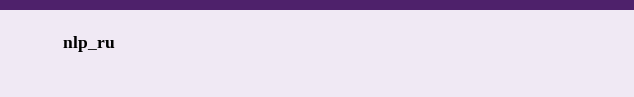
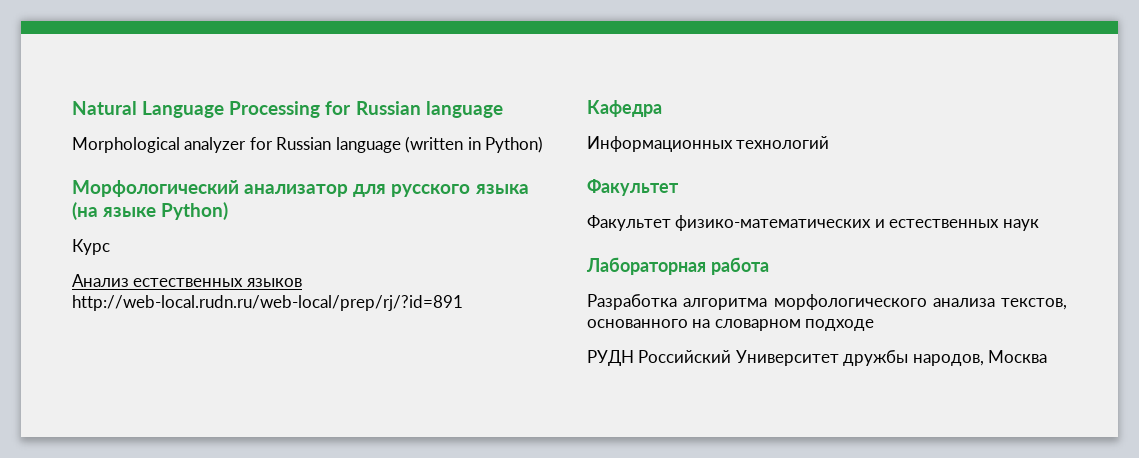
[63,36,115,52] nlp_ru -> [72,101,503,118] [72,136,544,153] [72,180,529,197] [72,202,229,220] [72,239,110,255] [72,274,302,287] [72,295,463,311] [587,100,662,117] [587,136,830,152] [587,179,679,196] [587,215,1039,231] [586,257,769,275] [587,294,1067,310] [587,319,875,331] [587,350,1048,366] Natural Language Processing for Russian language // Morphological analyzer for Russian language (written in Python) // Морфологический анализатор для русского языка (на языке Python) // Курс // Анализ естественных языков http://web-local.rudn.ru/web-local/prep/rj/?id=891 // Кафедра // Информационных технологий // Факультет // Факультет физико-математических и eстественных наук // Лабораторная работа // Разработка алгоритма морфологического анализа текстов, основанного на словарном подходе // РУДН Российский Университет дружбы народов, Москва

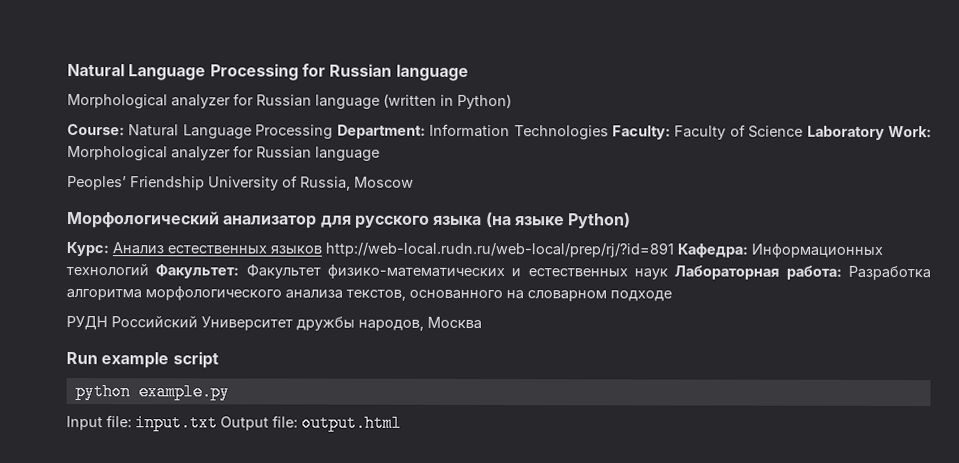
(544, 144) none -> [67,123,932,141] [67,145,380,162] [67,175,414,191] // Course: Natural Language Processing Department: Information Technologies Faculty: Faculty of Science Laboratory Work: Morphological analyzer for Russian language // Peoples’ Friendship University of Russia, Moscow
[72,239,110,255] Курс // -> [66,241,109,257] Курс:
[587,100,662,117] // Кафедра // -> [677,243,748,258] Кафедра:
[587,179,679,196] // Факультет // -> [155,264,240,279] Факультет:
[586,257,769,275] // Лабораторная работа // -> [674,265,842,280] Лабораторная работа:
(1048, 356) none -> [66,351,219,369] [74,383,230,401] [66,414,402,432] // Run example script // python example.py // Input file: input.txt Output file: output.html

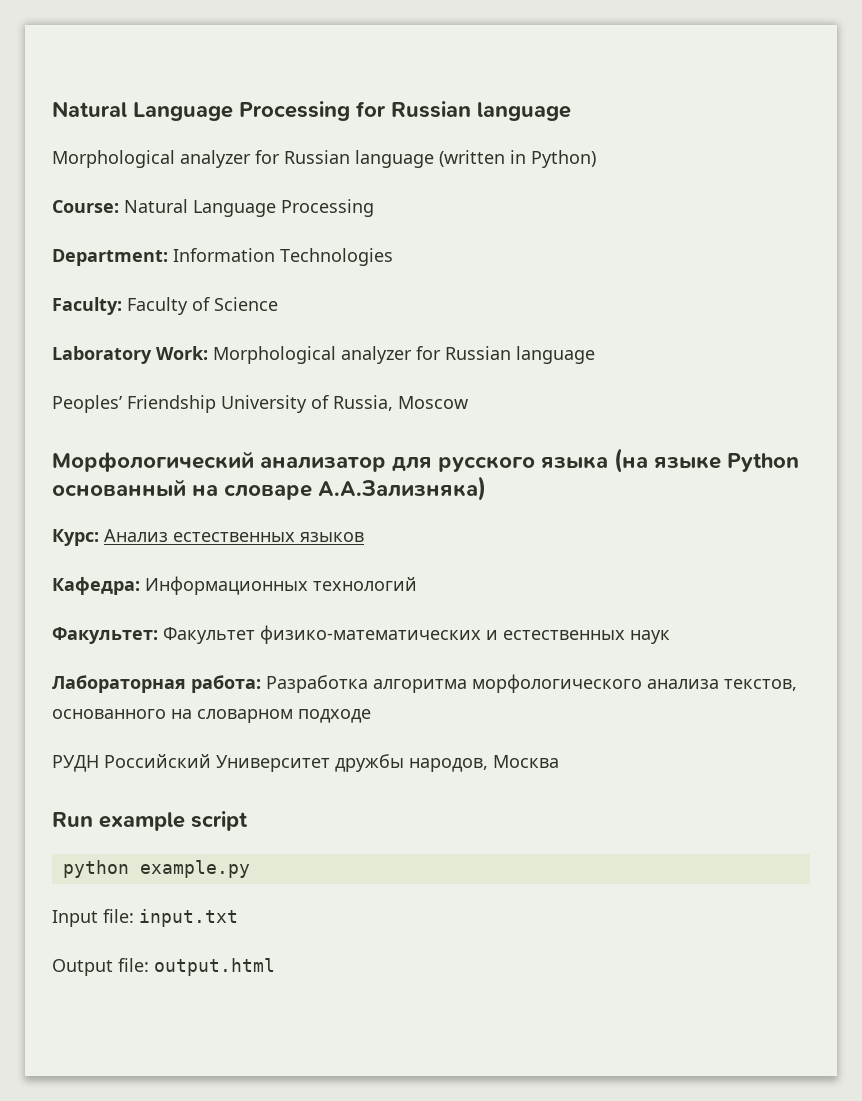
(334, 132) none -> (374, 208) //
(609, 133) none -> (393, 257) //
(804, 131) none -> (278, 304) //
[568,212,632,229] Python) -> [727,453,799,472] [52,476,486,501] Python основанный на словаре А.А.Зализняка)
[325,241,674,258] http://web-local.rudn.ru/web-local/prep/rj/?id=891 -> (364, 537) //
(149, 269) none -> (417, 584) //
(668, 274) none -> (670, 637) //
(218, 423) none -> (238, 918) //

